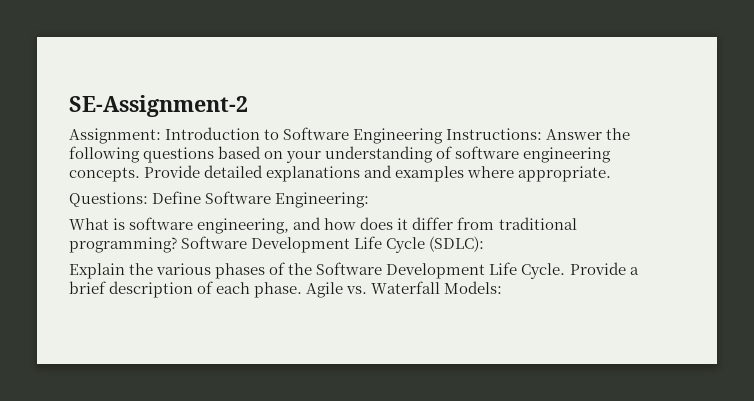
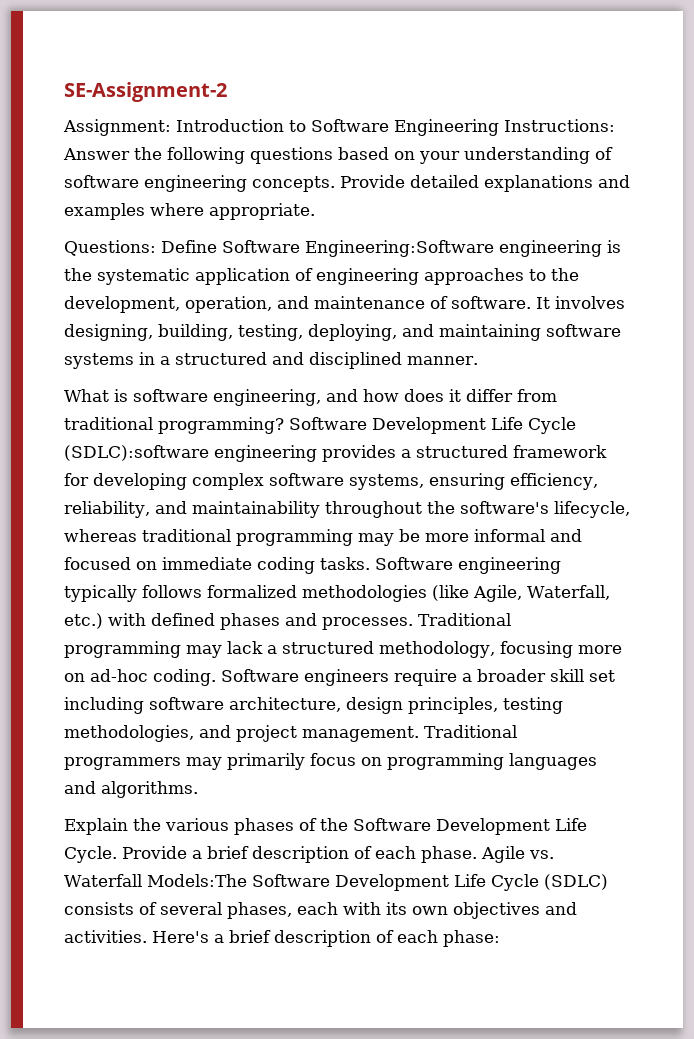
[275,192,370,208] Engineering: -> [305,240,621,257] [64,268,579,285] [64,296,625,313] [64,324,621,341] [64,352,478,369] Engineering:Software engineering is the systematic application of engineering approaches to the development, operation, and maintenance of software. It involves designing, building, testing, deploying, and maintaining software systems in a structured and disciplined manner.
[429,236,485,252] (SDLC): -> [64,445,607,462] [64,473,598,490] [64,501,630,518] [64,529,582,546] [64,557,561,574] [64,585,610,602] [64,613,511,630] [64,641,622,658] [64,669,615,686] [64,697,563,714] [64,725,517,742] [64,753,597,770] [64,781,198,798] (SDLC):software engineering provides a structured framework for developing complex software systems, ensuring efficiency, reliability, and maintainability throughout the software's lifecycle, whereas traditional programming may be more informal and focused on immediate coding tasks. Software engineering typically follows formalized methodologies (like Agile, Waterfall, etc.) with defined phases and processes. Traditional programming may lack a structured methodology, focusing more on ad-hoc coding. Software engineers require a broader skill set including software architecture, design principles, testing methodologies, and project management. Traditional programmers may primarily focus on programming languages and algorithms.
[444,281,503,294] Models: -> [146,874,608,891] [64,902,577,919] [64,930,500,947] Models:The Software Development Life Cycle (SDLC) consists of several phases, each with its own objectives and activities. Here's a brief description of each phase:

